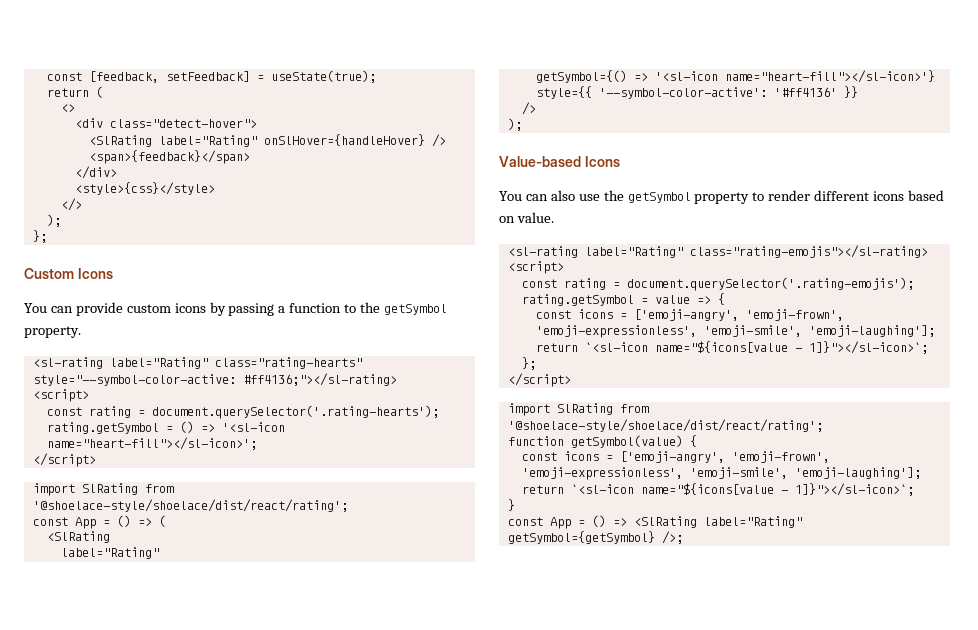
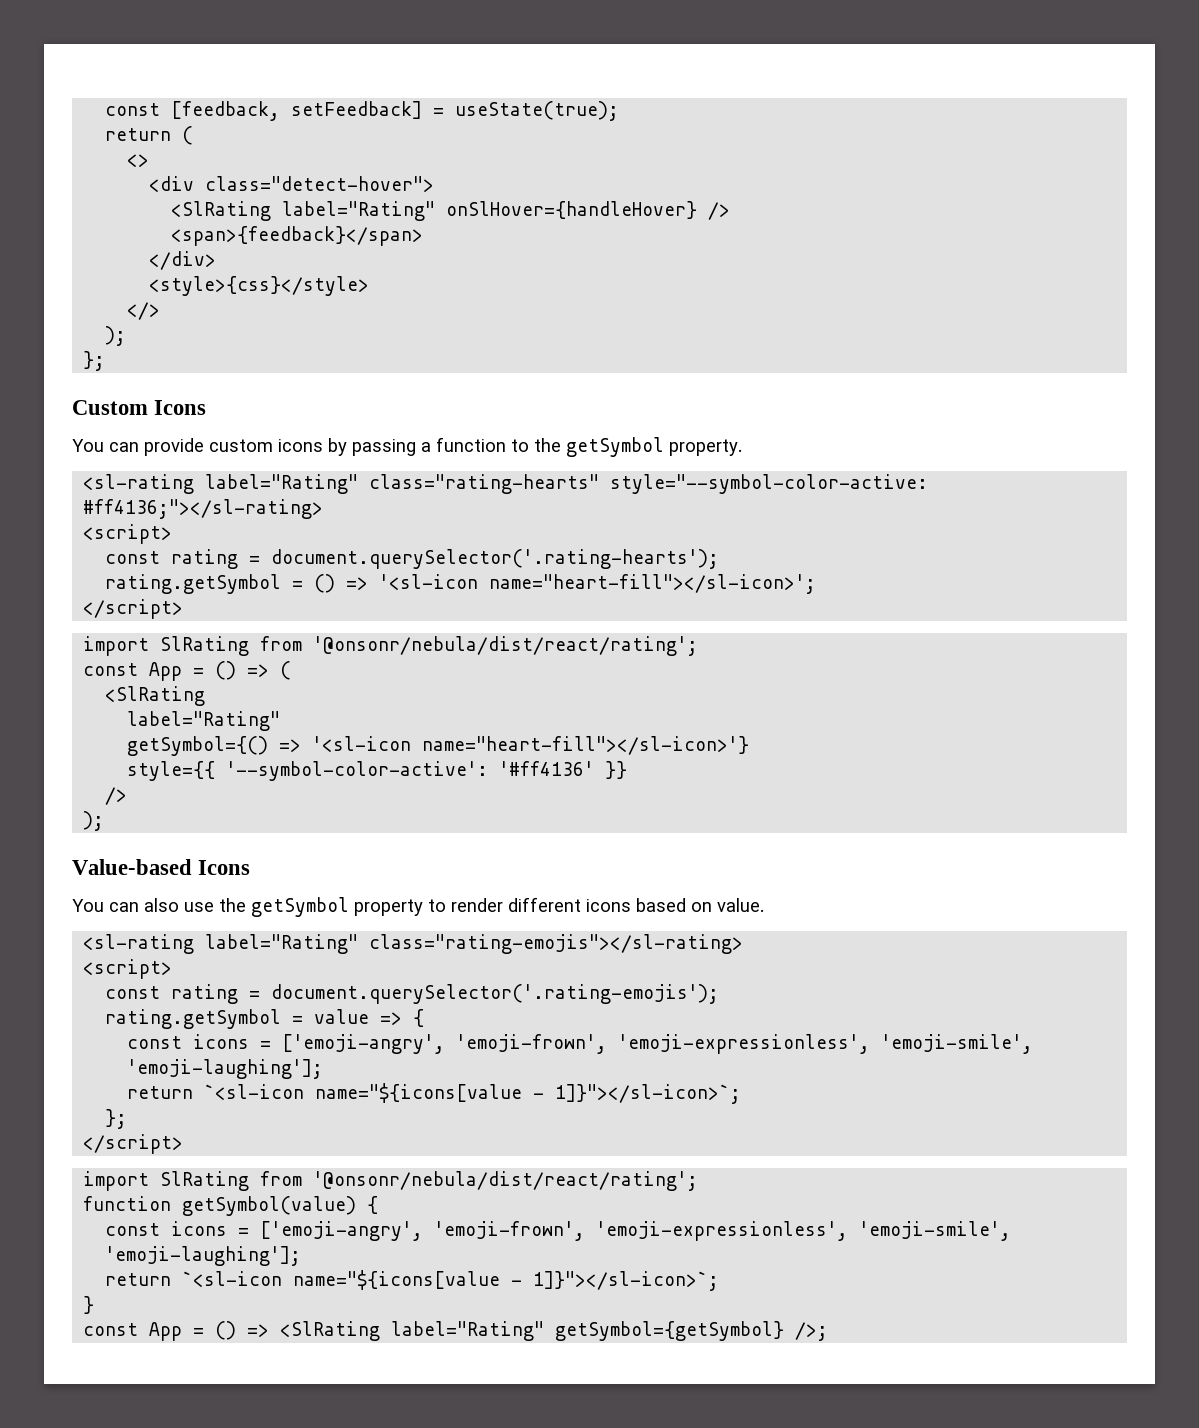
[32,499,348,512] '@shoelace-style/shoelace/dist/react/rating'; -> [313,636,699,656] '@onsonr/nebula/dist/react/rating';
[507,419,823,432] '@shoelace-style/shoelace/dist/react/rating'; -> [313,1171,699,1191] '@onsonr/nebula/dist/react/rating';

